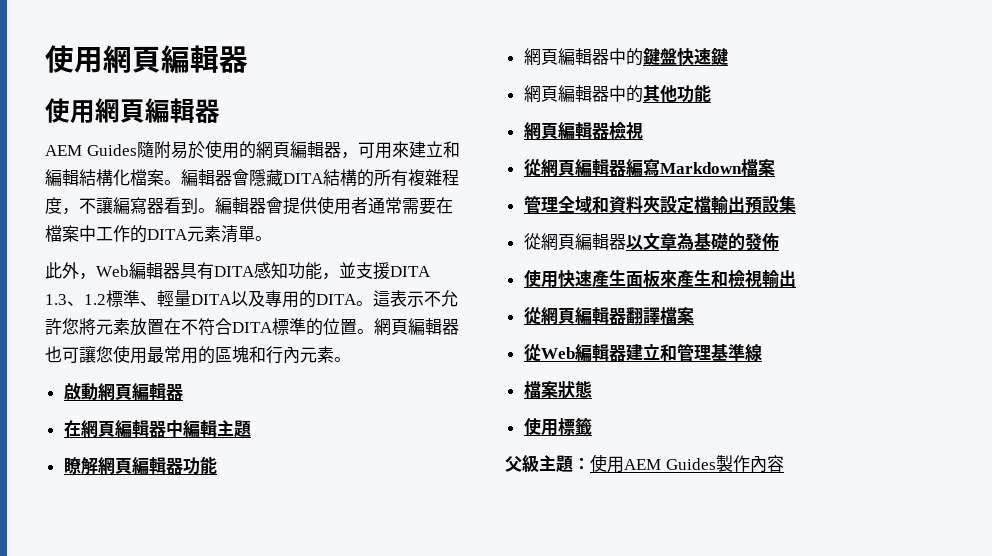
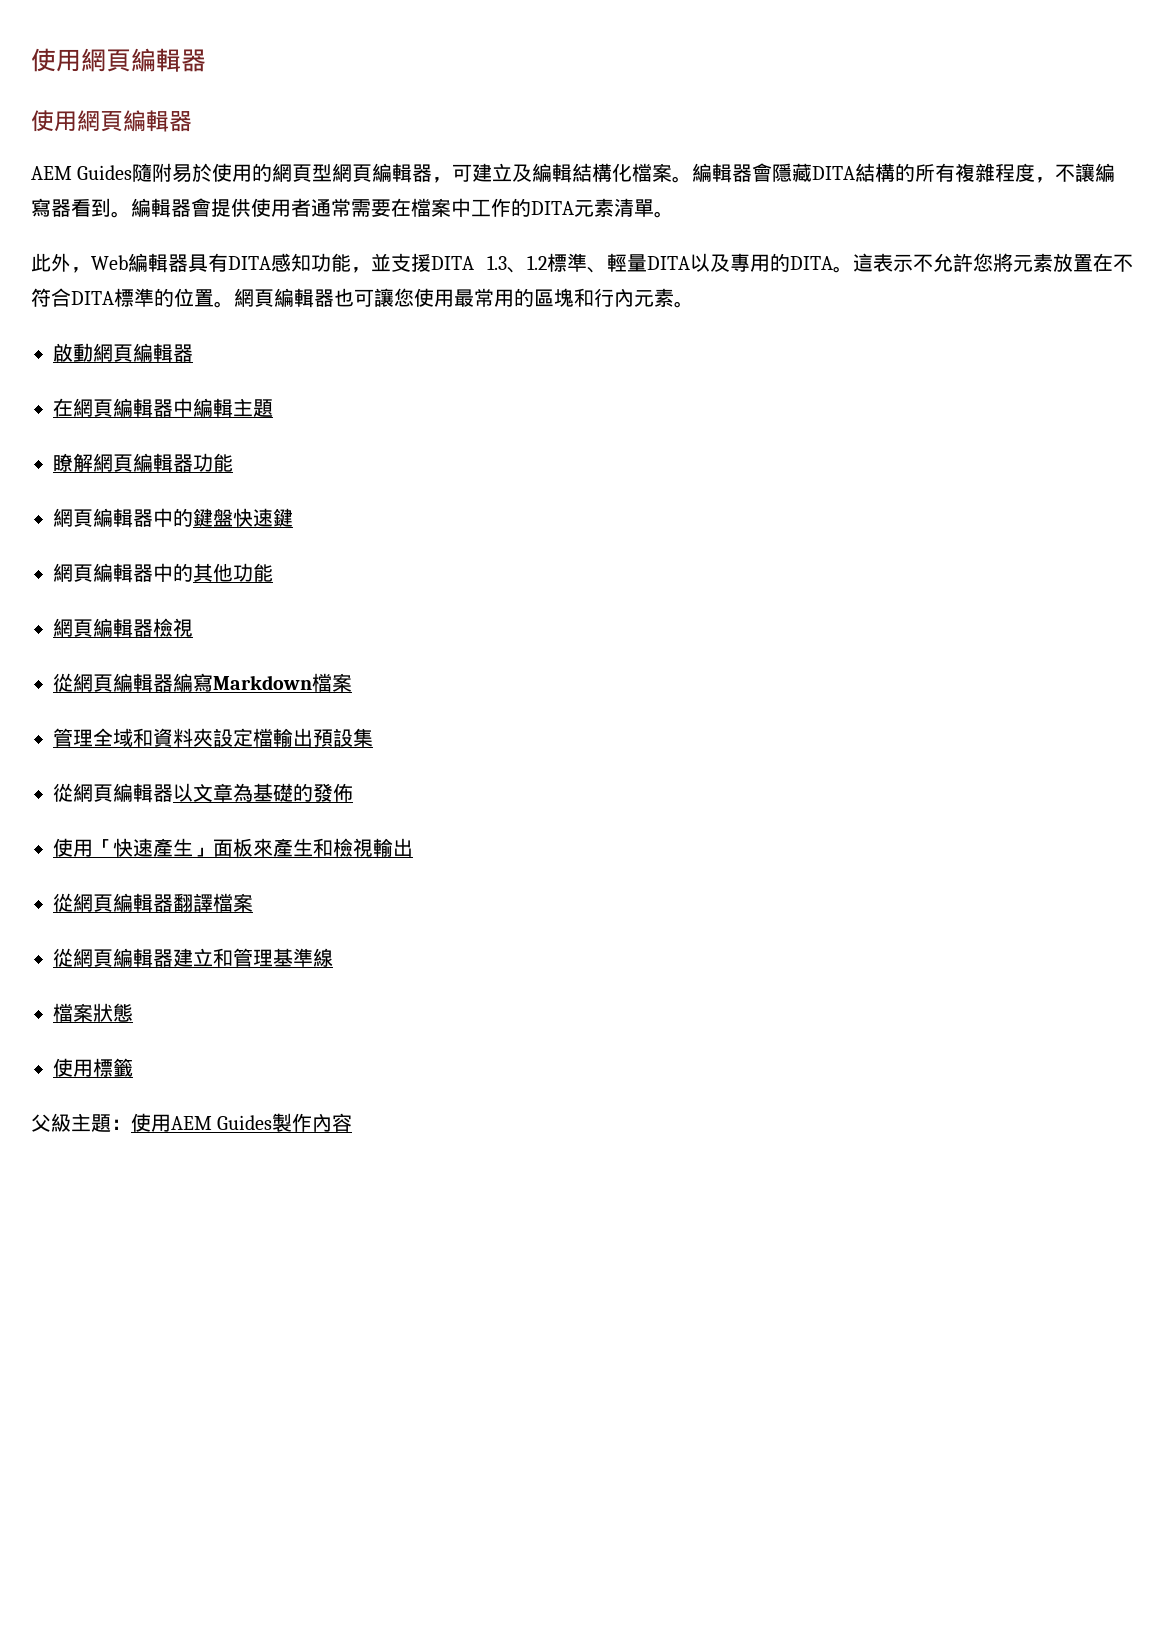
(290, 150) none -> [312,163,373,182] 型網頁
[374,141,460,159] 用來建立和 -> [472,163,533,182] 建立及
(558, 279) none -> [93,839,113,855] 「
(626, 278) none -> [193,847,213,857] 」
[540,347,575,359] Web -> [73,948,113,967] 網頁

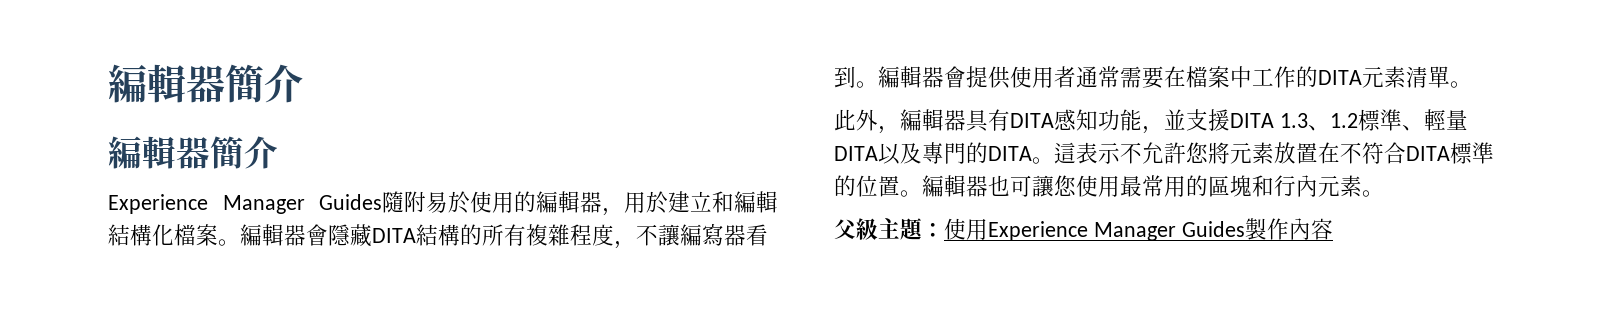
[31,48,206,72] [31,110,192,132] [31,166,72,180] 使用網頁編輯器 // 使用網頁編輯器 // AEM -> [108,64,303,103] [108,136,278,169] [108,194,305,214] 編輯器簡介 // 編輯器簡介 // Experience Manager
[272,163,533,183] 網頁型網頁編輯器，可建立及 -> [536,191,734,216] 編輯器，用於建立和
[91,255,128,270] Web -> (900, 130) none
[749,254,770,272] 用 -> [944,143,966,164] 門
[234,288,274,307] 網頁 -> (922, 193) none
[53,343,193,363] [53,398,273,418] [53,453,233,473] [53,508,293,528] [53,563,273,583] [53,618,193,638] [53,673,352,693] [53,728,373,747] [53,783,353,803] [53,838,413,857] [53,893,253,913] [53,948,333,968] [53,1003,133,1022] [53,1058,133,1077] // 啟動網頁編輯器 // 在網頁編輯器中編輯主題 // 瞭解網頁編輯器功能 // 網頁編輯器中的鍵盤快速鍵 // 網頁編輯器中的其他功能 // 網頁編輯器檢視 // 從網頁編輯器編寫Markdown檔案 // 管理全域和資料夾設定檔輸出預設集 // 從網頁編輯器以文章為基礎的發佈 // 使用「快速產生」面板來產生和檢視輸出 // 從網頁編輯器翻譯檔案 // 從網頁編輯器建立和管理基準線 // 檔案狀態 // 使用標籤 -> (1384, 193) none
[171,1116,212,1130] AEM -> [988,221,1176,241] Experience Manager

